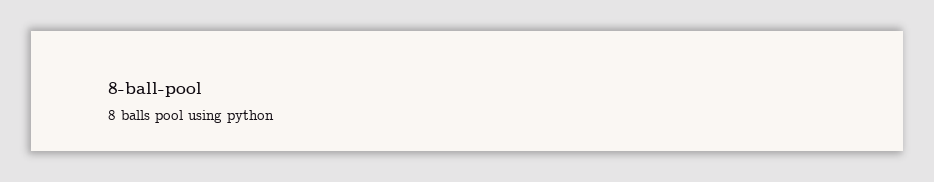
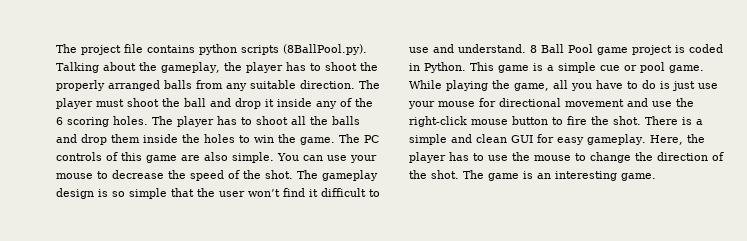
[108,82,202,97] [108,110,274,123] 8-ball-pool // 8 balls pool using python -> [56,44,367,55] [56,62,378,73] [56,80,380,91] [56,98,373,109] [56,116,360,127] [56,134,379,145] [56,152,377,163] [56,170,378,181] [56,188,380,199] [409,44,723,55] [409,62,704,73] [409,80,718,91] [408,98,694,109] [409,116,703,127] [409,134,705,145] [409,152,724,163] [409,170,656,181] The project file contains python scripts (8BallPool.py). Talking about the gameplay, the player has to shoot the properly arranged balls from any suitable direction. The player must shoot the ball and drop it inside any of the 6 scoring holes. The player has to shoot all the balls and drop them inside the holes to win the game. The PC controls of this game are also simple. You can use your mouse to decrease the speed of the shot. The gameplay design is so simple that the user won’t find it difficult to use and understand. 8 Ball Pool game project is coded in Python. This game is a simple cue or pool game. While playing the game, all you have to do is just use your mouse for directional movement and use the right-click mouse button to fire the shot. There is a simple and clean GUI for easy gameplay. Here, the player has to use the mouse to change the direction of the shot. The game is an interesting game.

